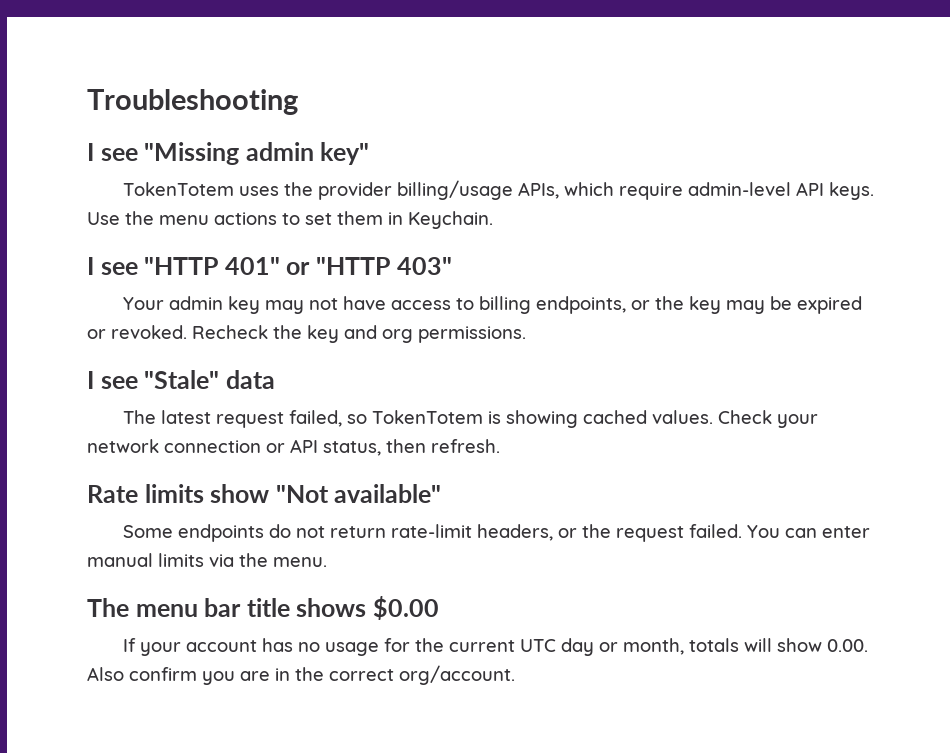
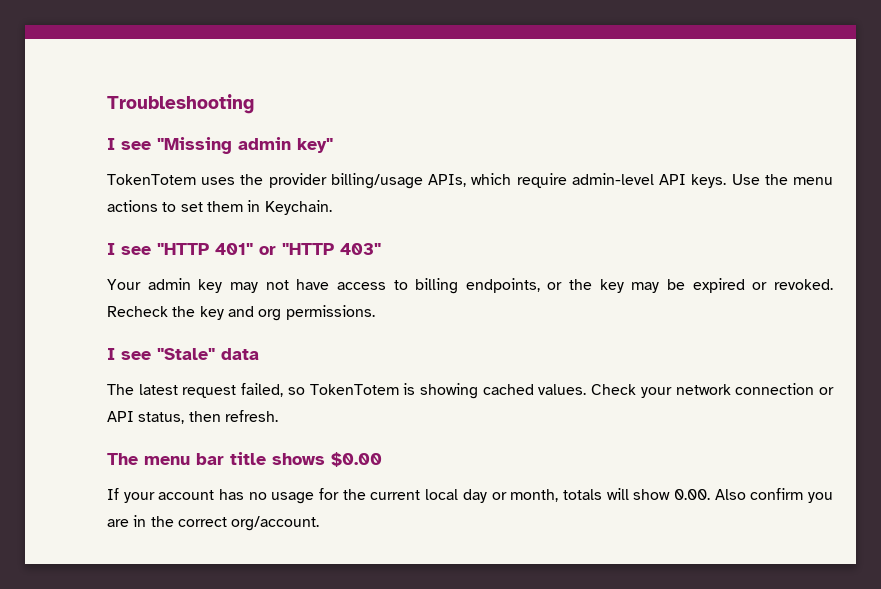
[87,484,442,503] [122,524,870,542] [87,553,327,567] // Rate limits show "Not available" // Some endpoints do not return rate-limit headers, or the request failed. You can enter manual limits via the menu. -> (278, 416) none
[519,639,556,652] UTC -> [425,489,459,500] local

